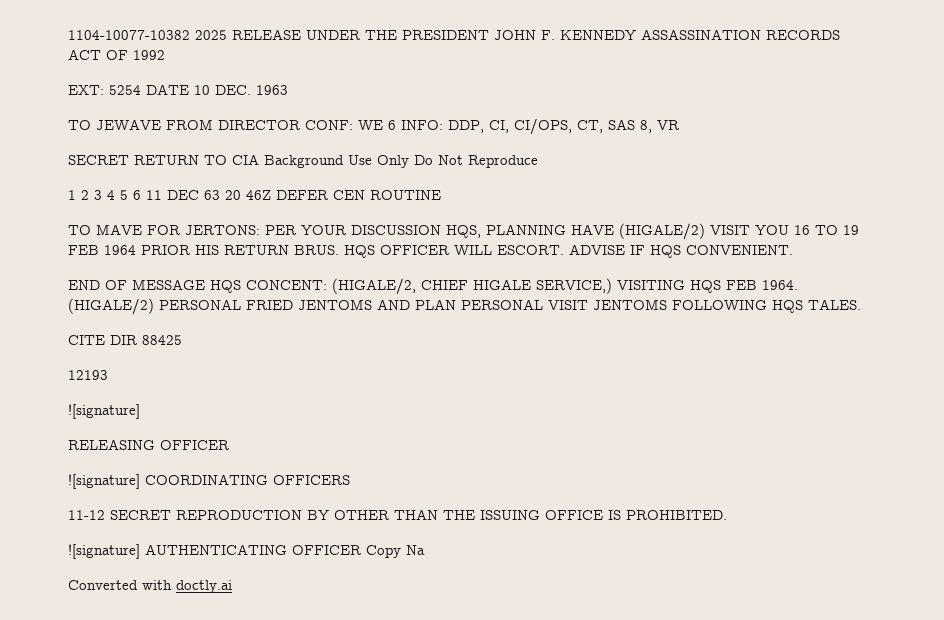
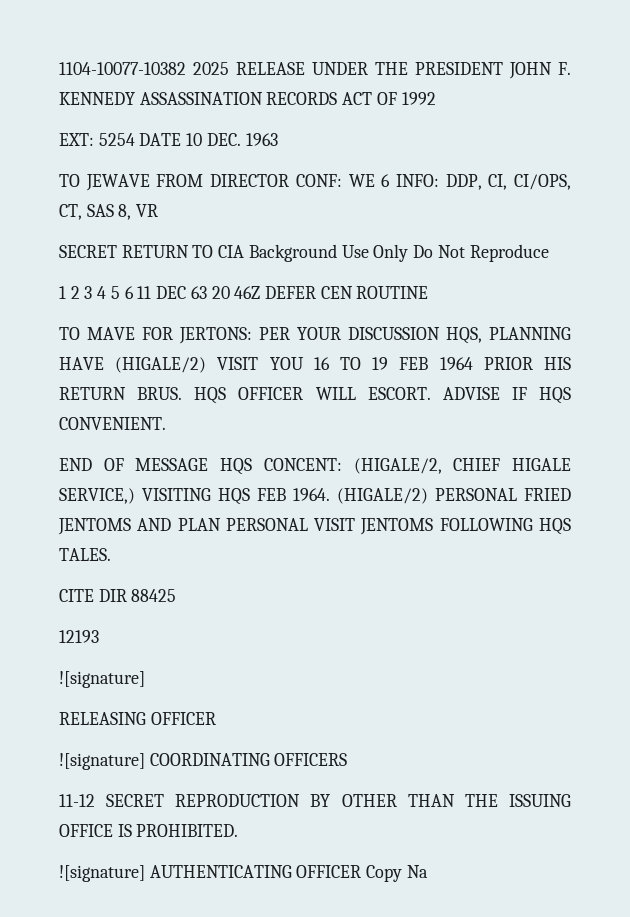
[68,580,232,593] // Converted with doctly.ai -> (428, 871) none

